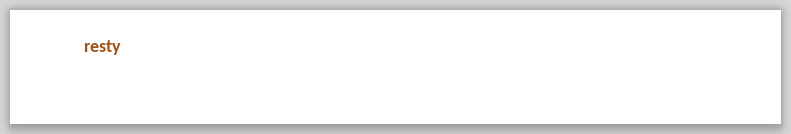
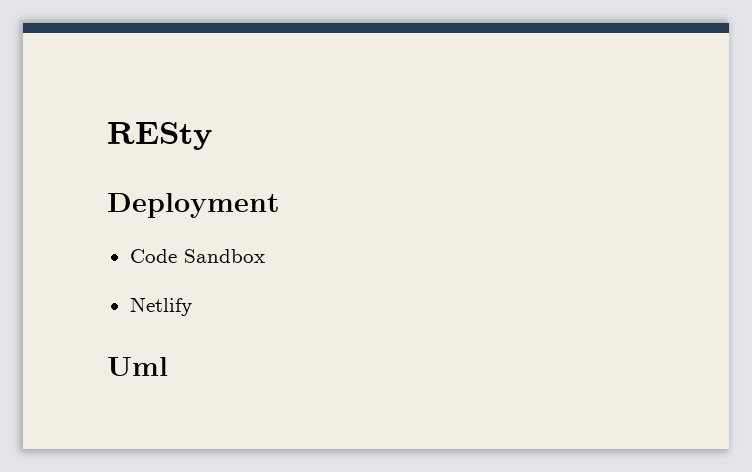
[84,40,121,55] resty -> [107,122,212,150] [107,193,280,218] [129,249,265,263] [129,297,192,316] [107,357,168,376] RESty // Deployment // Code Sandbox // Netlify // Uml

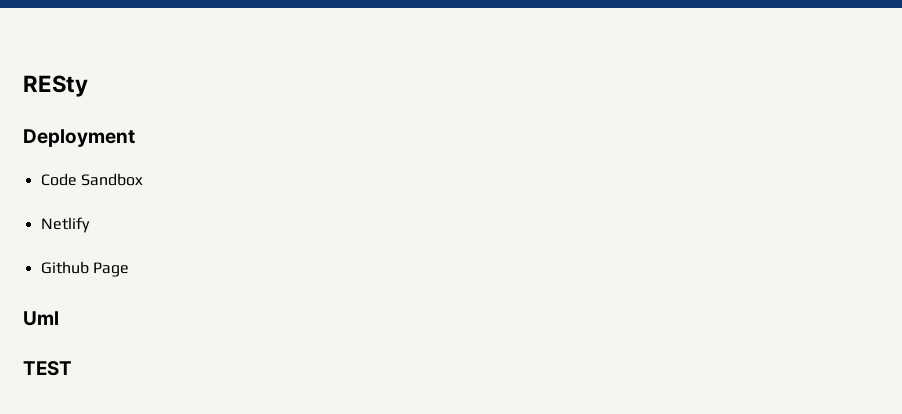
(192, 306) none -> [40,261,129,277] // Github Page
(168, 366) none -> [23,361,72,376] // TEST

